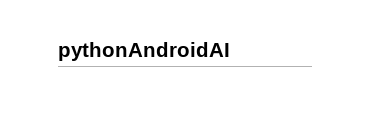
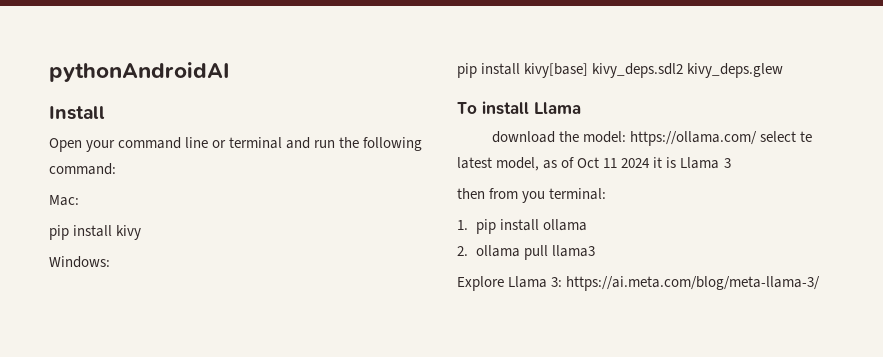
(230, 51) none -> [49,106,105,120] [49,137,423,152] [49,163,116,175] [49,195,79,206] [49,225,142,240] [49,256,110,268] [457,63,784,78] [457,101,581,115] [492,131,813,146] [457,157,731,171] [457,188,607,203] [457,219,587,234] [457,245,595,260] [457,276,821,291] // Install // Open your command line or terminal and run the following command: // Mac: // pip install kivy // Windows: // pip install kivy[base] kivy_deps.sdl2 kivy_deps.glew // To install Llama // download the model: https://ollama.com/ select te latest model, as of Oct 11 2024 it is Llama 3 // then from you terminal: // 1. pip install ollama // 2. ollama pull llama3 // Explore Llama 3: https://ai.meta.com/blog/meta-llama-3/

